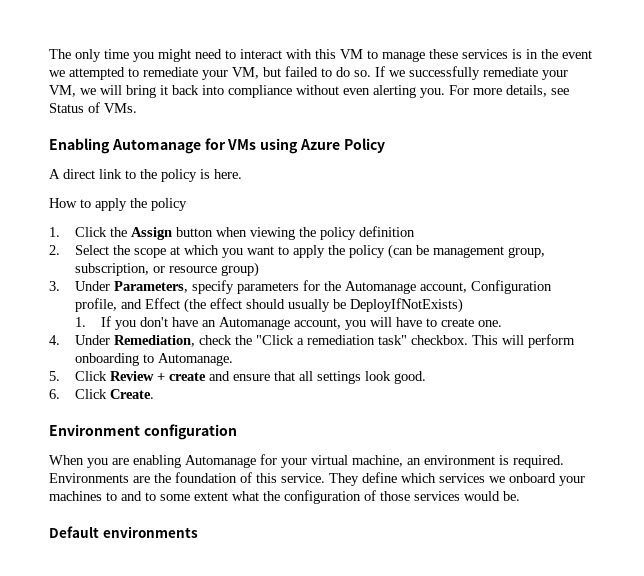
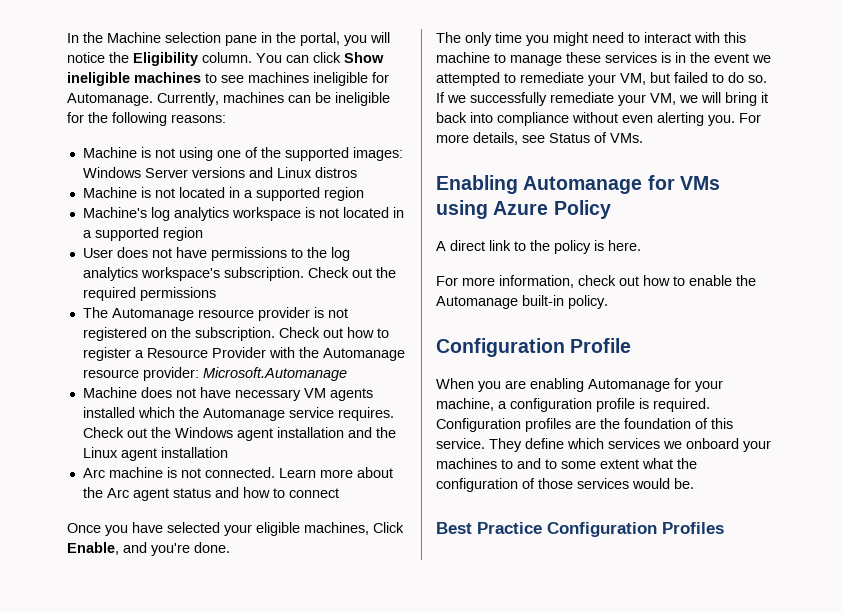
(49, 54) none -> [67,32,390,46] [67,52,384,66] [67,72,389,86] [67,92,390,106] [67,112,226,126] [82,147,403,161] [82,167,357,178] [82,187,364,201] [82,207,404,221] [82,227,203,241] [82,247,350,261] [82,267,396,281] [82,287,216,301] [82,307,348,321] [82,327,389,341] [82,347,405,361] [82,367,347,381] [82,387,373,401] [82,407,394,421] [82,427,396,441] [82,447,228,461] [82,467,393,478] [82,487,339,501] [67,522,404,536] [67,542,230,556] In the Machine selection pane in the portal, you will notice the Eligibility column. You can click Show ineligible machines to see machines ineligible for Automanage. Currently, machines can be ineligible for the following reasons: // Machine is not using one of the supported images: Windows Server versions and Linux distros // Machine is not located in a supported region // Machine's log analytics workspace is not located in a supported region // User does not have permissions to the log analytics workspace's subscription. Check out the required permissions // The Automanage resource provider is not registered on the subscription. Check out how to register a Resource Provider with the Automanage resource provider: Microsoft.Automanage // Machine does not have necessary VM agents installed which the Automanage service requires. Check out the Windows agent installation and the Linux agent installation // Arc machine is not connected. Learn more about the Arc agent status and how to connect // Once you have selected your eligible machines, Click Enable, and you're done. //
[340,49,363,59] VM -> [436,52,490,63] machine
[49,198,187,211] [49,226,415,240] [49,244,545,259] [74,262,259,277] [49,280,552,294] [74,298,463,313] [74,316,502,330] [49,334,575,348] [74,353,233,366] [49,371,426,384] [49,389,154,399] [49,424,237,440] How to apply the policy // 1. Click the Assign button when viewing the policy definition // 2. Select the scope at which you want to apply the policy (can be management group, subscription, or resource group) // 3. Under Parameters, specify parameters for the Automanage account, Configuration profile, and Effect (the effect should usually be DeployIfNotExists) // 1. If you don't have an Automanage account, you will have to create one. // 4. Under Remediation, check the "Click a remediation task" checkbox. This will perform onboarding to Automanage. // 5. Click Review + create and ensure that all settings look good. // 6. Click Create. // Environment configuration -> [436,275,756,288] [436,295,608,309] [436,338,632,357] For more information, check out how to enable the Automanage built-in policy. // Configuration Profile
[311,455,564,468] [49,473,129,483] virtual machine, an environment is required. Environments -> [436,398,710,412] [436,418,571,432] machine, a configuration profile is required. Configuration profiles
[49,526,198,538] Default environments -> [436,522,724,537] Best Practice Configuration Profiles

